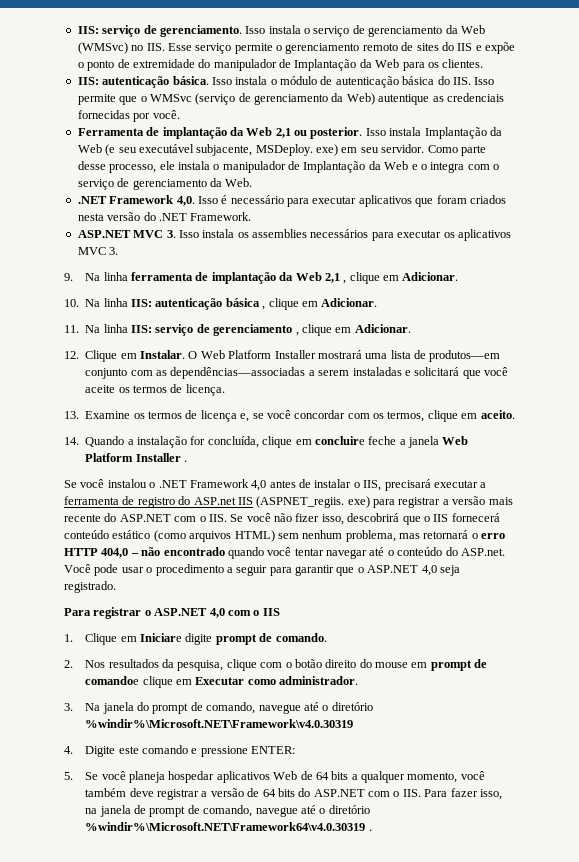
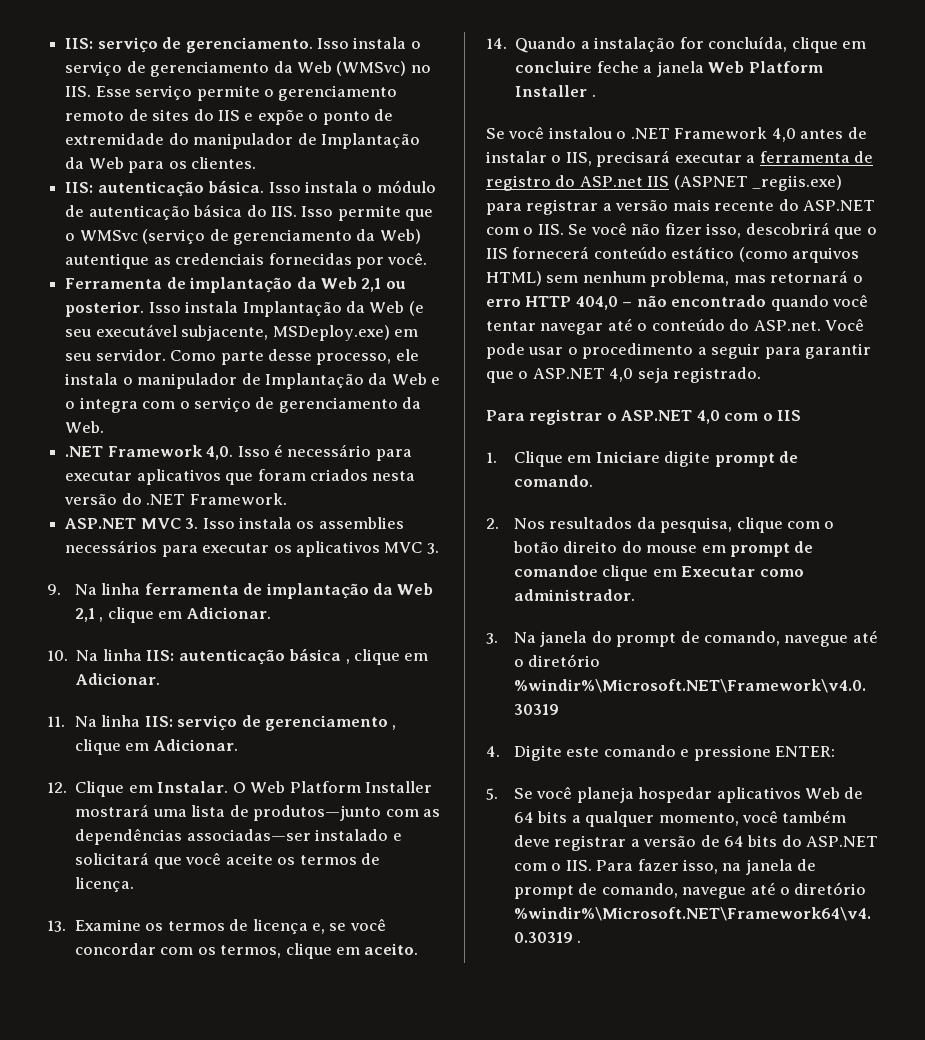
[255,144,338,156] MSDeploy. exe) -> [272,325,390,341] MSDeploy.exe)
[429,350,501,362] [85,367,402,379] produtos—em conjunto com as dependências—associadas a serem instaladas -> [253,805,440,821] [75,828,389,845] produtos—junto com as dependências associadas—ser instalado
[256,496,370,508] (ASPNET_regiis. exe) -> [673,175,843,191] (ASPNET _regiis.exe)

